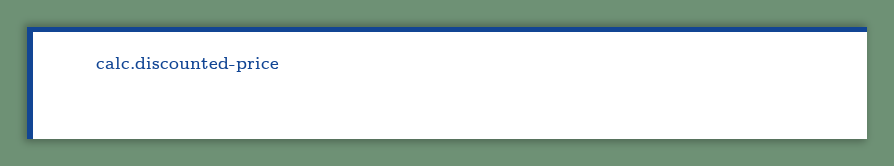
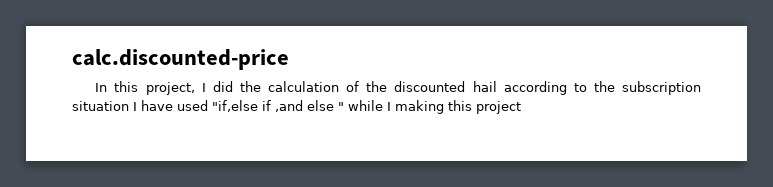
(279, 64) none -> [95,81,702,95] [72,100,521,114] // In this project, I did the calculation of the discounted hail according to the subscription situation I have used "if,else if ,and else " while I making this project

